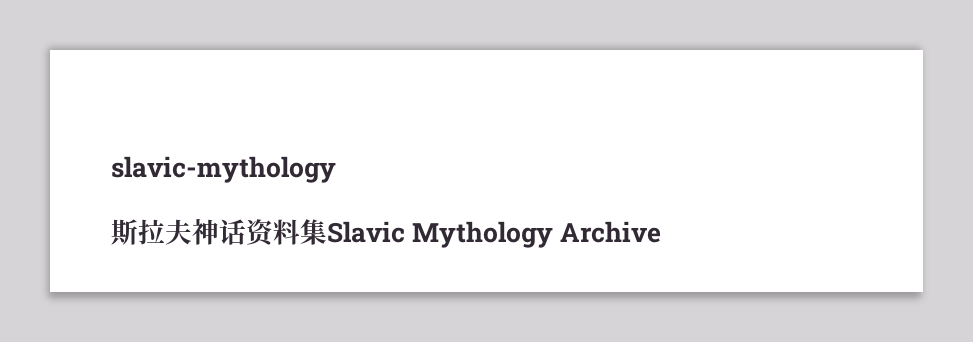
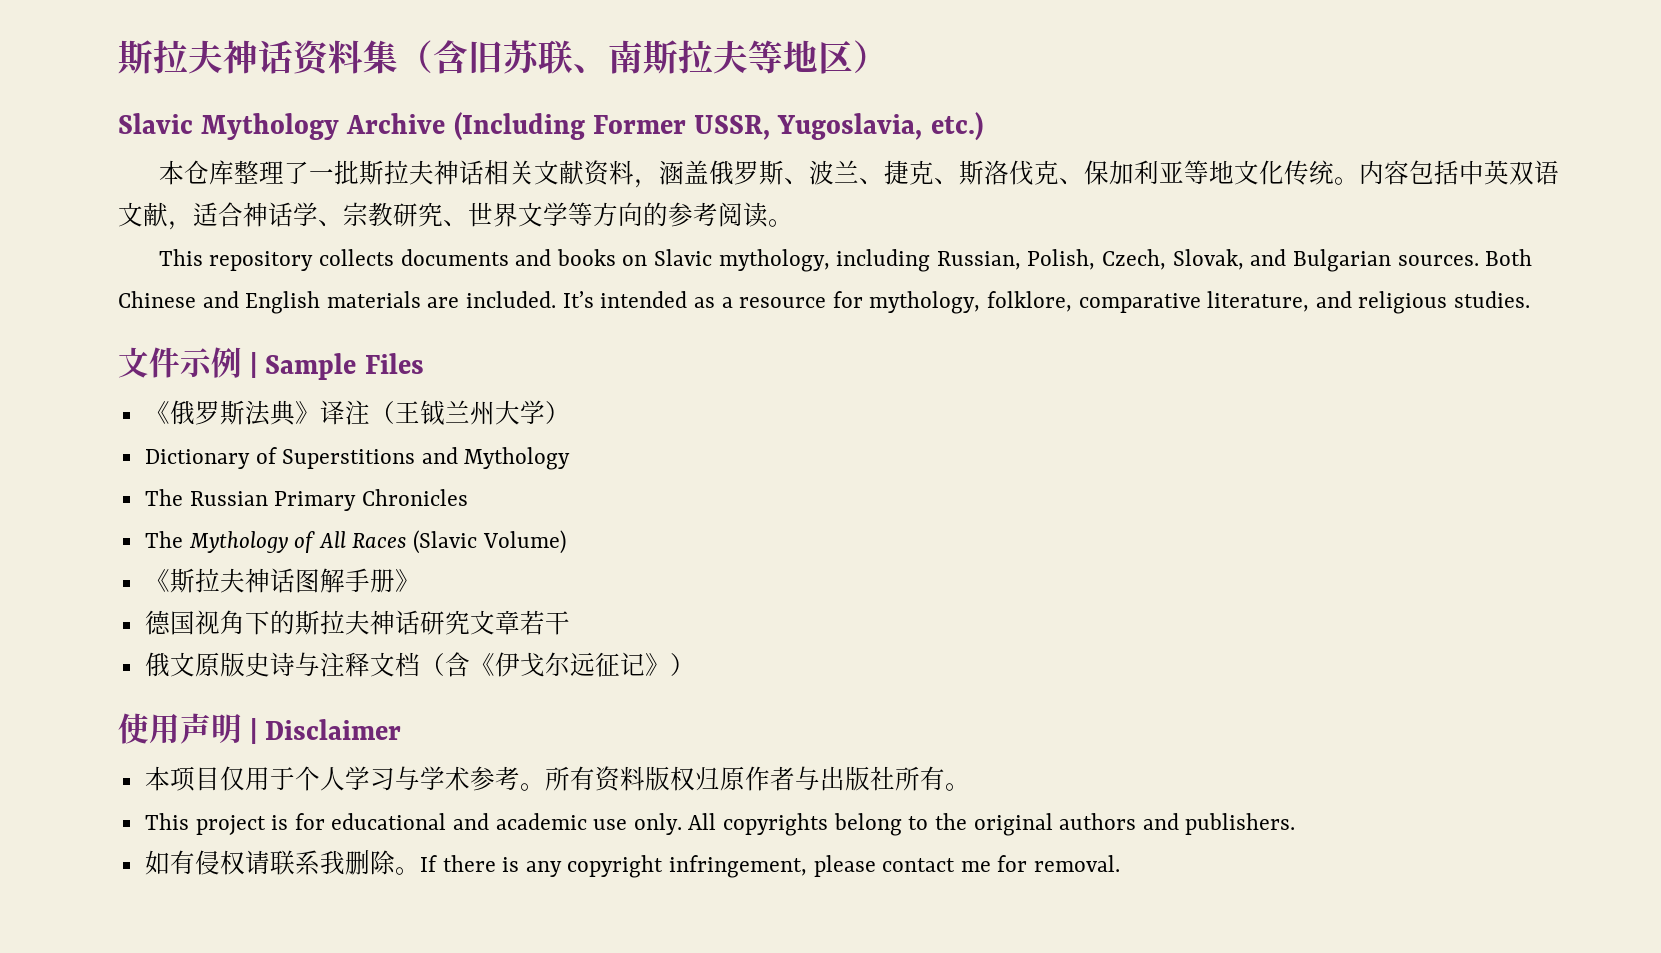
[111,156,336,183] slavic-mythology // -> (118, 57) none
[327,221,662,248] Slavic Mythology Archive -> [398,40,888,74] [118,112,983,141] [158,160,1559,188] [118,202,793,230] [158,249,1533,272] [118,291,1531,314] [118,347,424,380] [144,400,570,426] [144,447,571,470] [144,489,468,511] [144,530,566,554] [144,568,420,593] [144,610,570,635] [144,652,695,677] [118,713,402,744] [144,766,970,792] [144,813,1296,836] [144,850,1121,878] （含旧苏联、南斯拉夫等地区） // Slavic Mythology Archive (Including Former USSR, Yugoslavia, etc.) // 本仓库整理了一批斯拉夫神话相关文献资料，涵盖俄罗斯、波兰、捷克、斯洛伐克、保加利亚等地文化传统。内容包括中英双语文献，适合神话学、宗教研究、世界文学等方向的参考阅读。 // This repository collects documents and books on Slavic mythology, including Russian, Polish, Czech, Slovak, and Bulgarian sources. Both Chinese and English materials are included. It’s intended as a resource for mythology, folklore, comparative literature, and religious studies. // 文件示例 | Sample Files // 《俄罗斯法典》译注（王钺兰州大学） // Dictionary of Superstitions and Mythology // The Russian Primary Chronicles // The Mythology of All Races (Slavic Volume) // 《斯拉夫神话图解手册》 // 德国视角下的斯拉夫神话研究文章若干 // 俄文原版史诗与注释文档（含《伊戈尔远征记》） // 使用声明 | Disclaimer // 本项目仅用于个人学习与学术参考。所有资料版权归原作者与出版社所有。 // This project is for educational and academic use only. All copyrights belong to the original authors and publishers. // 如有侵权请联系我删除。If there is any copyright infringement, please contact me for removal.

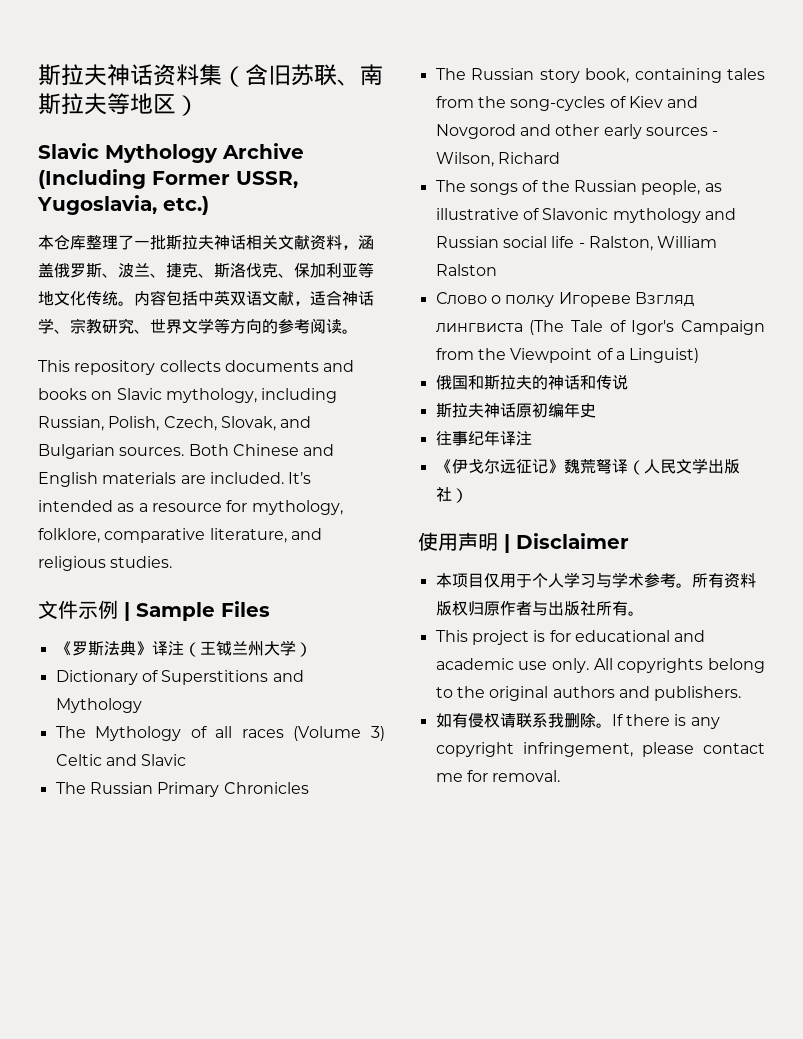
[169,400,195,425] 俄 -> (72, 648) none
(571, 458) none -> [55,726,385,741] [55,754,187,766] // The Mythology of all races (Volume 3) Celtic and Slavic
[188,530,566,554] [144,568,420,593] [144,610,570,635] [144,652,670,677] Mythology of All Races (Slavic Volume) // 《斯拉夫神话图解手册》 // 德国视角下的斯拉夫神话研究文章若干 // 俄文原版史诗与注释文档（含《伊戈尔远征记》 -> [471,68,765,83] [435,96,699,111] [435,124,719,139] [435,152,560,167] [435,180,722,195] [435,208,736,223] [435,236,718,251] [435,264,497,276] [435,292,694,307] [435,320,765,335] [435,348,700,363] [435,374,628,390] [435,402,596,418] [435,430,532,446] [435,458,740,475] [435,487,452,502] Russian story book, containing tales from the song-cycles of Kiev and Novgorod and other early sources - Wilson, Richard // The songs of the Russian people, as illustrative of Slavonic mythology and Russian social life - Ralston, William Ralston // Слово о полку Игореве Взгляд лингвиста (The Tale of Igor's Campaign from the Viewpoint of a Linguist) // 俄国和斯拉夫的神话和传说 // 斯拉夫神话原初编年史 // 往事纪年译注 // 《伊戈尔远征记》魏荒弩译（人民文学出版社

